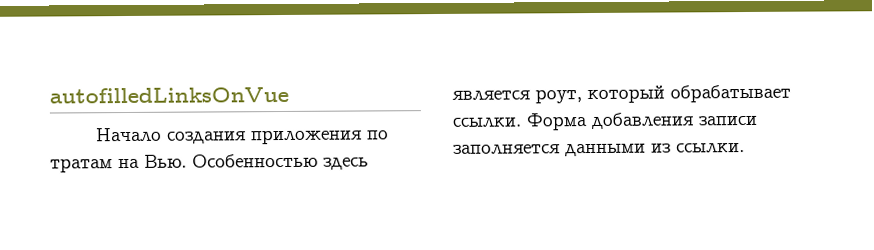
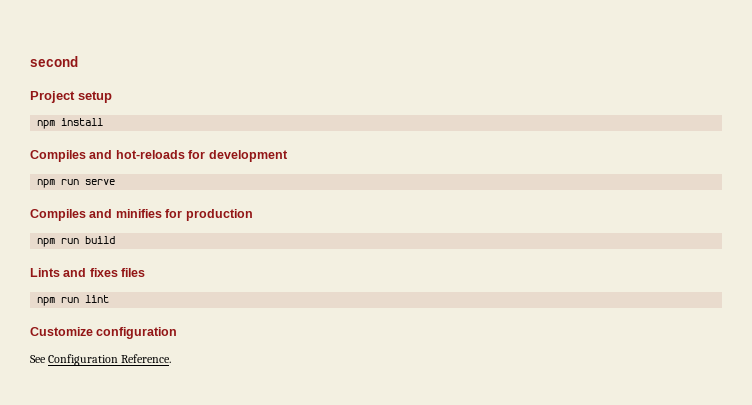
[49,86,289,104] [95,127,389,145] [50,153,369,173] [452,84,791,104] [452,112,758,131] [453,143,745,157] autofilledLinksOnVue // Начало создания приложения по тратам на Вью. Особенностью здесь является роут, который обрабатывает ссылки. Форма добавления записи заполняется данными из ссылки. -> [30,56,78,67] [30,91,112,103] [37,118,104,129] [30,150,288,162] [37,179,116,188] [30,209,253,221] [37,236,116,247] [30,268,146,277] [37,295,110,306] [30,327,178,339] [30,354,172,366] second // Project setup // npm install // Compiles and hot-reloads for development // npm run serve // Compiles and minifies for production // npm run build // Lints and fixes files // npm run lint // Customize configuration // See Configuration Reference.

